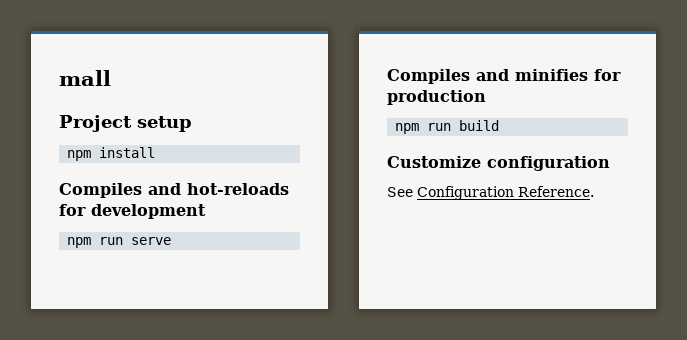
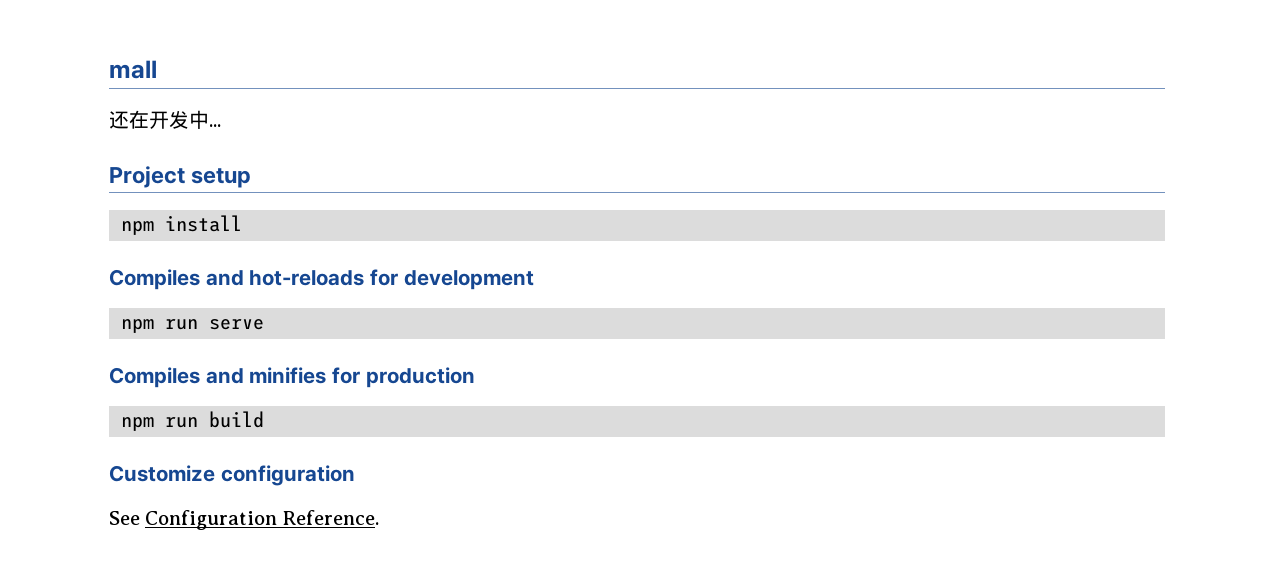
(111, 78) none -> [109,110,221,129] // 还在开发中...

